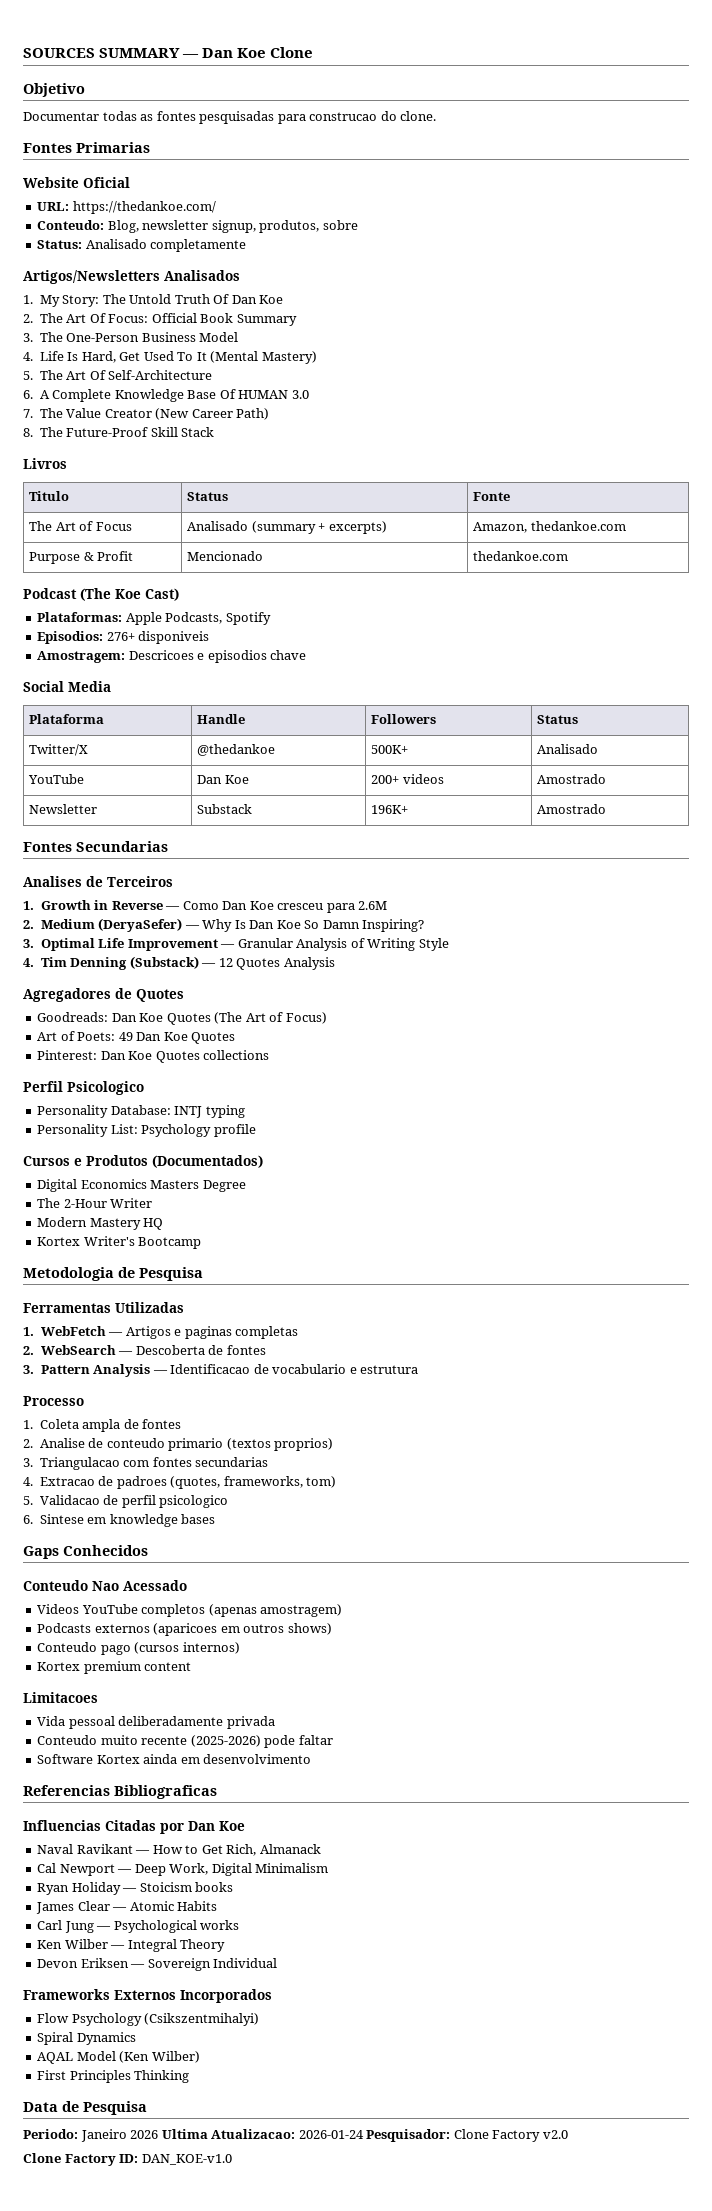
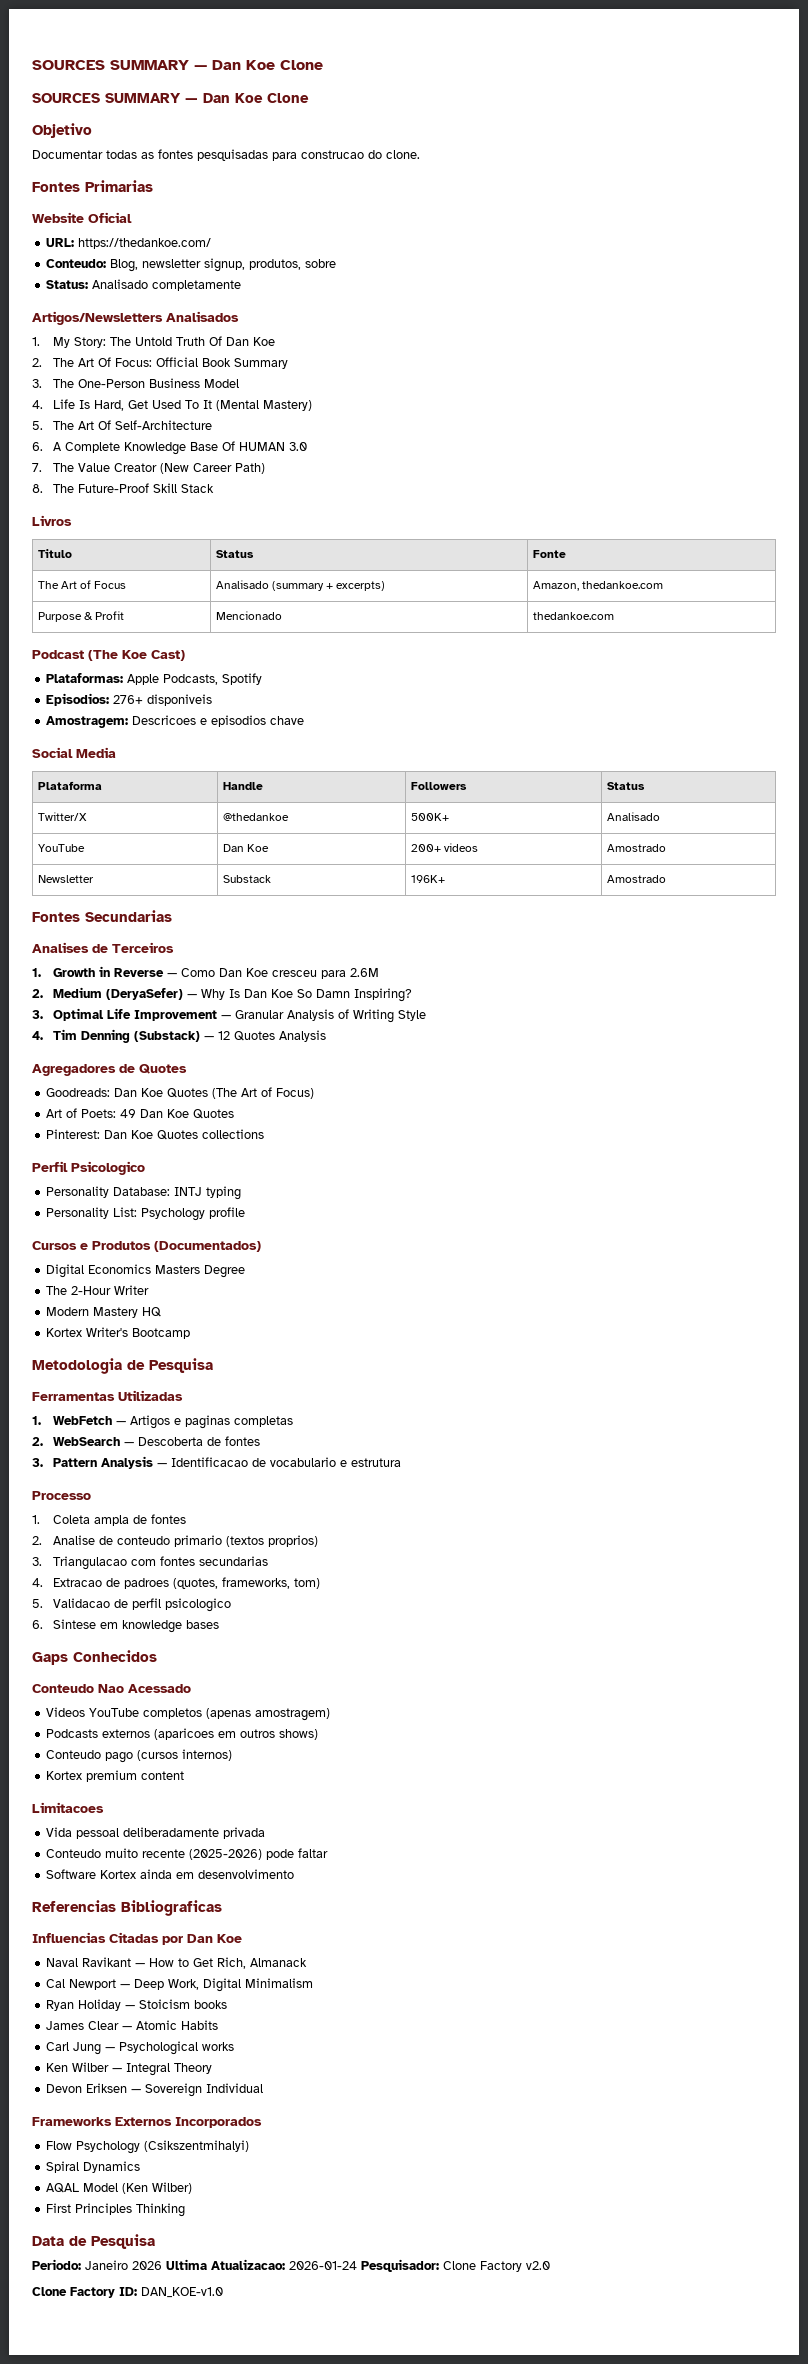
[23,47,314,58] SOURCES SUMMARY — Dan Koe Clone -> [32,60,323,70] [32,93,309,103] SOURCES SUMMARY — Dan Koe Clone // SOURCES SUMMARY — Dan Koe Clone

